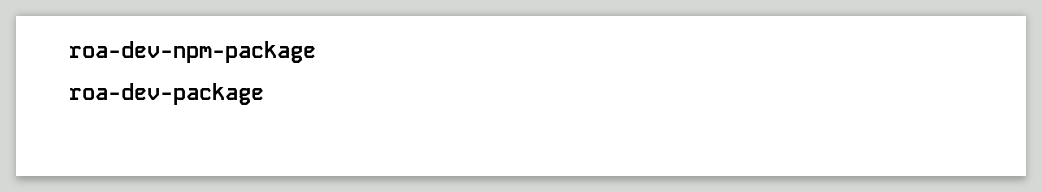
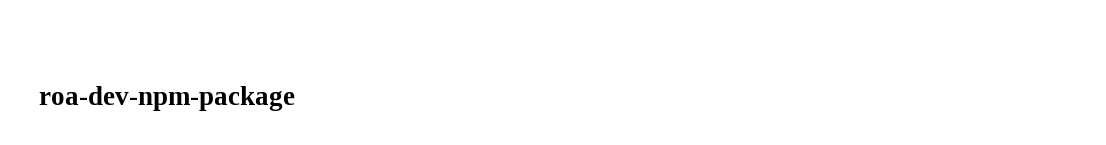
[69,83,264,105] // roa-dev-package -> (295, 98) none

